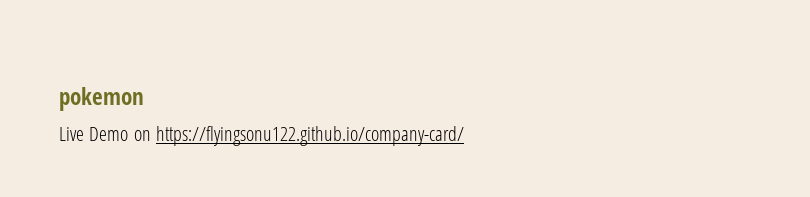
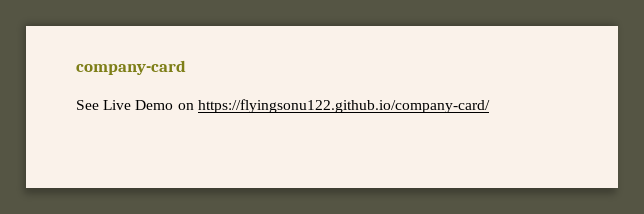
[59,87,144,111] pokemon // -> [76,60,186,75] [76,100,99,110] company-card // See

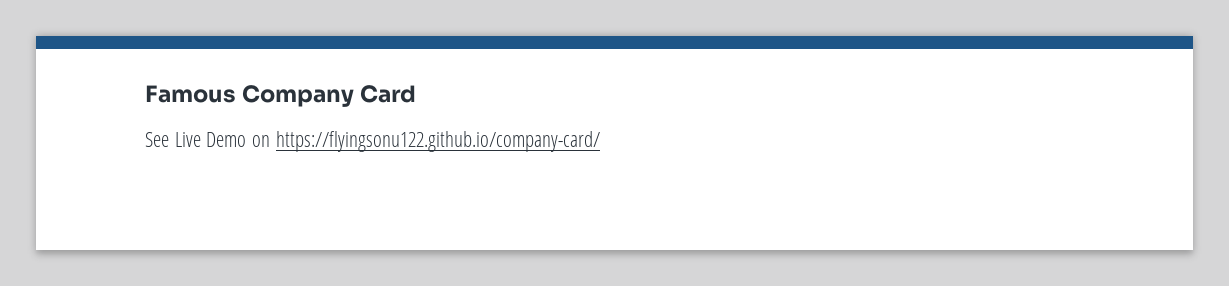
[76,60,186,75] company-card -> [145,85,417,107] Famous Company Card

